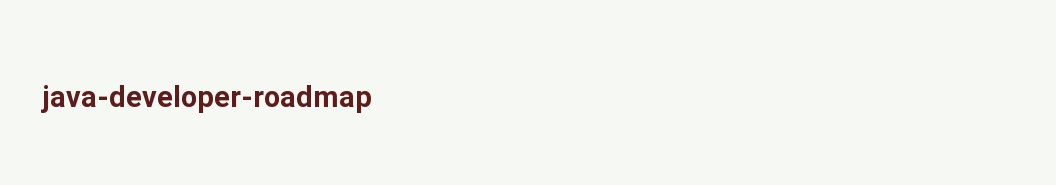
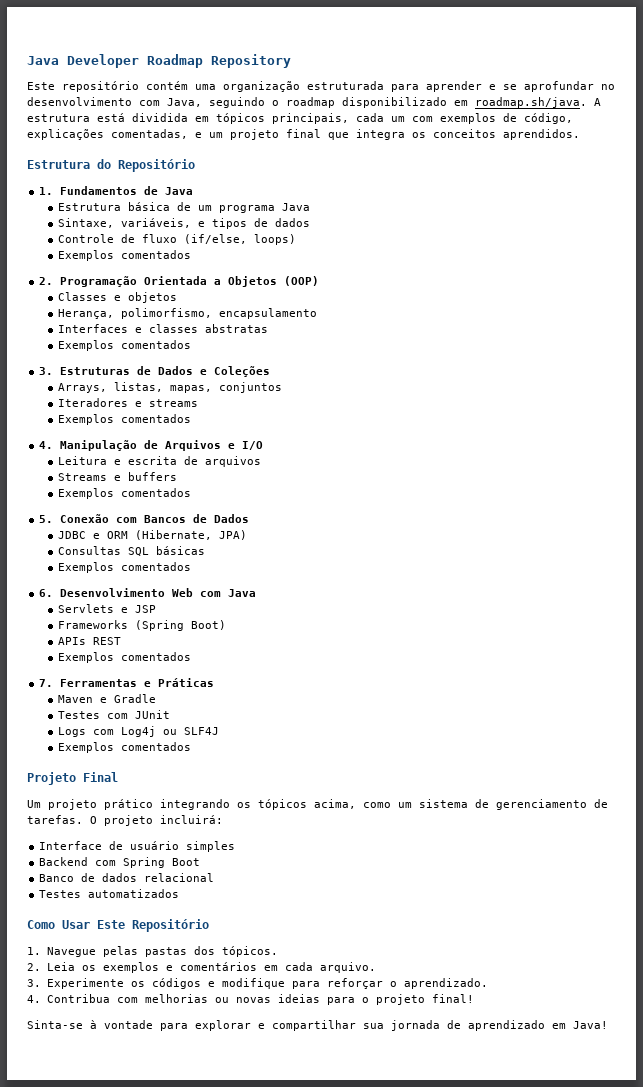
[41,85,372,113] java-developer-roadmap -> [27,54,291,68] [27,81,615,92] [27,97,601,108] [27,113,573,124] [27,129,580,140] [27,159,195,172] [39,186,194,195] [57,202,310,213] [57,218,310,229] [57,234,296,245] [57,250,191,261] [39,276,320,287] [57,292,177,303] [57,308,317,319] [57,324,268,333] [57,340,191,351] [39,366,271,377] [57,382,282,393] [57,398,198,407] [57,414,191,425] [39,440,264,451] [57,456,261,467] [57,472,177,481] [57,488,191,499] [39,514,250,523] [57,530,247,540] [57,546,205,556] [57,562,191,573] [39,588,257,597] [57,604,156,613] [57,620,226,631] [57,637,121,645] [57,652,191,663] [39,678,215,687] [57,694,156,703] [57,710,170,719] [57,726,219,737] [57,742,191,753] [27,772,118,785] [27,799,608,810] [27,815,223,826] [39,841,236,852] [39,857,201,868] [39,873,215,882] [39,889,180,898] [27,919,209,932] [27,946,278,957] [27,962,376,973] [27,978,488,989] [27,994,474,1005] [27,1020,608,1031] Java Developer Roadmap Repository // Este repositório contém uma organização estruturada para aprender e se aprofundar no desenvolvimento com Java, seguindo o roadmap disponibilizado em roadmap.sh/java. A estrutura está dividida em tópicos principais, cada um com exemplos de código, explicações comentadas, e um projeto final que integra os conceitos aprendidos. // Estrutura do Repositório // 1. Fundamentos de Java // Estrutura básica de um programa Java // Sintaxe, variáveis, e tipos de dados // Controle de fluxo (if/else, loops) // Exemplos comentados // 2. Programação Orientada a Objetos (OOP) // Classes e objetos // Herança, polimorfismo, encapsulamento // Interfaces e classes abstratas // Exemplos comentados // 3. Estruturas de Dados e Coleções // Arrays, listas, mapas, conjuntos // Iteradores e streams // Exemplos comentados // 4. Manipulação de Arquivos e I/O // Leitura e escrita de arquivos // Streams e buffers // Exemplos comentados // 5. Conexão com Bancos de Dados // JDBC e ORM (Hibernate, JPA) // Consultas SQL básicas // Exemplos comentados // 6. Desenvolvimento Web com Java // Servlets e JSP // Frameworks (Spring Boot) // APIs REST // Exemplos comentados // 7. Ferramentas e Práticas // Maven e Gradle // Testes com JUnit // Logs com Log4j ou SLF4J // Exemplos comentados // Projeto Final // Um projeto prático integrando os tópicos acima, como um sistema de gerenciamento de tarefas. O projeto incluirá: // Interface de usuário simples // Backend com Spring Boot // Banco de dados relacional // Testes automatizados // Como Usar Este Repositório // 1. Navegue pelas pastas dos tópicos. // 2. Leia os exemplos e comentários em cada arquivo. // 3. Experimente os códigos e modifique para reforçar o aprendizado. // 4. Contribua com melhorias ou novas ideias para o projeto final! // Sinta-se à vontade para explorar e compartilhar sua jornada de aprendizado em Java!

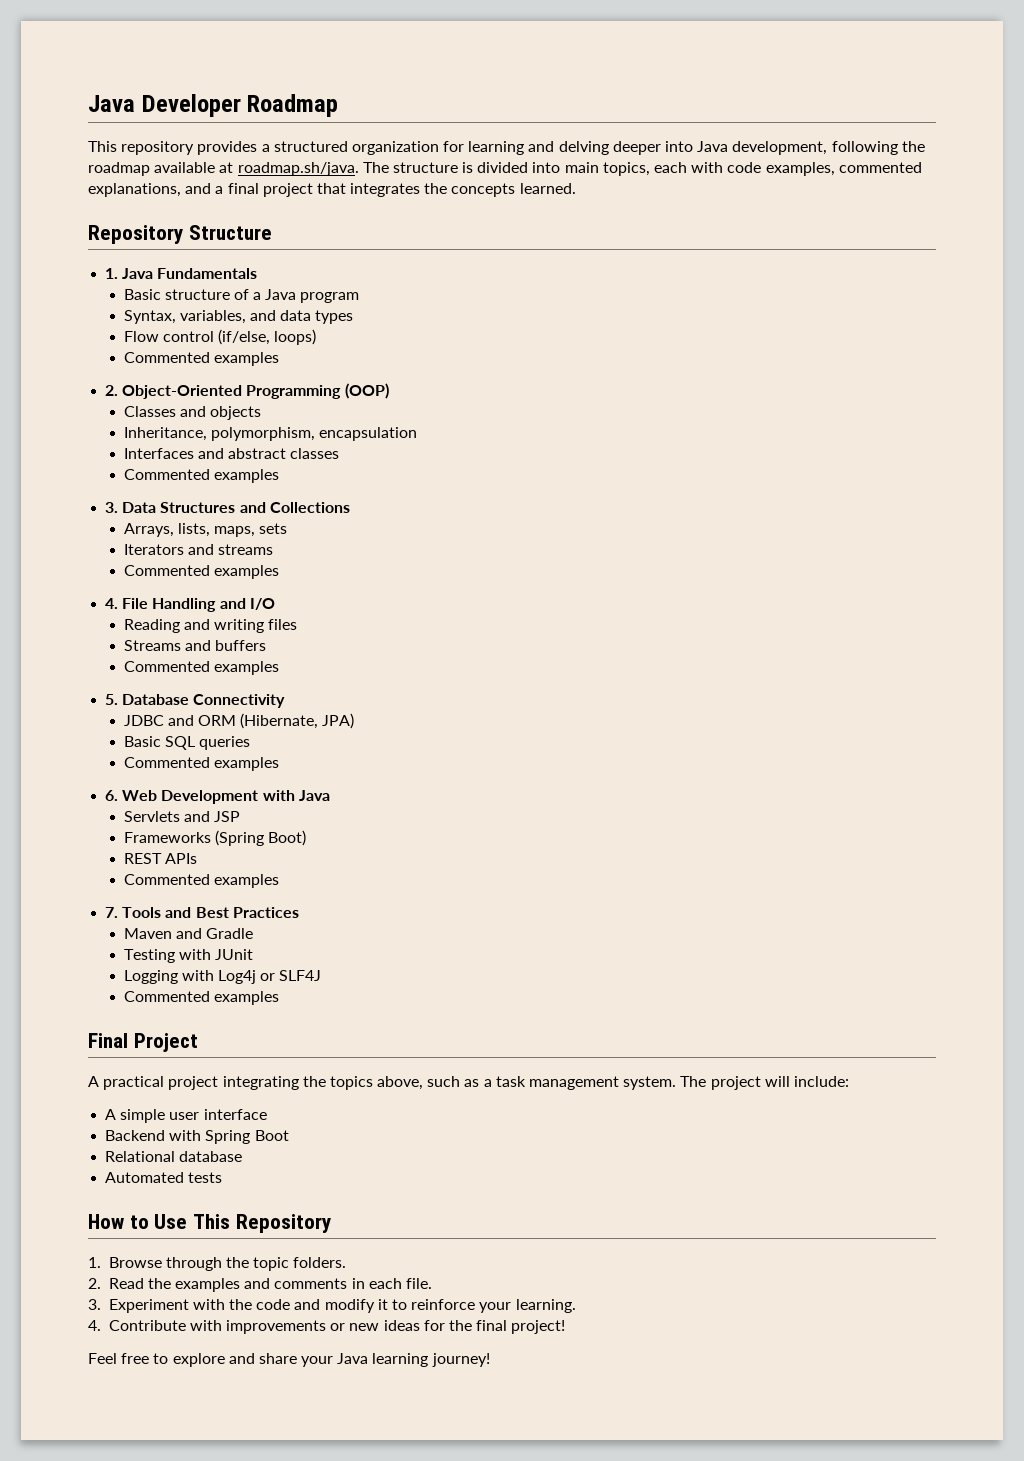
[211,54,291,68] [27,81,615,92] [27,97,601,108] [27,113,573,124] [27,129,580,140] [27,159,195,172] [39,186,194,195] [57,202,310,213] [57,218,310,229] [57,234,177,243] Repository // Este repositório contém uma organização estruturada para aprender e se aprofundar no desenvolvimento com Java, seguindo o roadmap disponibilizado em roadmap.sh/java. A estrutura está dividida em tópicos principais, cada um com exemplos de código, explicações comentadas, e um projeto final que integra os conceitos aprendidos. // Estrutura do Repositório // 1. Fundamentos de Java // Estrutura básica de um programa Java // Sintaxe, variáveis, e tipos de dados // Controle de fluxo -> [88,141,925,155] [88,162,922,176] [88,183,576,197] [88,225,272,244] [105,268,258,279] [123,289,360,303] [123,310,354,324] [123,331,214,342] // This repository provides a structured organization for learning and delving deeper into Java development, following the roadmap available at roadmap.sh/java. The structure is divided into main topics, each with code examples, commented explanations, and a final project that integrates the concepts learned. // Repository Structure // 1. Java Fundamentals // Basic structure of a Java program // Syntax, variables, and data types // Flow control
[57,250,191,261] [39,276,320,287] [57,292,177,303] [57,308,317,319] Exemplos comentados // 2. Programação Orientada a Objetos (OOP) // Classes e objetos // Herança, polimorfismo, encapsulamento -> [123,352,279,366] [105,383,389,399] [123,406,261,420] [123,427,417,441] Commented examples // 2. Object-Oriented Programming (OOP) // Classes and objects // Inheritance, polymorphism, encapsulation
[134,327,142,333] e -> [197,448,286,459] and abstract
[204,324,268,333] [57,340,191,351] [39,366,271,377] [57,382,282,393] [57,398,142,407] abstratas // Exemplos comentados // 3. Estruturas de Dados e Coleções // Arrays, listas, mapas, conjuntos // Iteradores e -> [123,469,279,483] [105,502,350,513] [123,523,288,537] [123,544,214,555] // Commented examples // 3. Data Structures and Collections // Arrays, lists, maps, sets // Iterators and
[57,414,191,425] [39,440,264,451] [57,456,261,467] Exemplos comentados // 4. Manipulação de Arquivos e I/O // Leitura e escrita de arquivos -> [123,565,279,579] [105,598,275,612] [123,619,298,633] Commented examples // 4. File Handling and I/O // Reading and writing files
[113,475,121,481] e -> [184,640,211,651] and
[57,488,191,499] Exemplos comentados -> [123,661,279,675] Commented examples
[60,514,250,523] Conexão com Bancos de Dados -> [122,694,286,708] Database Connectivity
[92,533,100,539] e -> [167,715,194,726] and
[57,546,205,556] [57,562,191,573] [39,588,222,597] Consultas SQL básicas // Exemplos comentados // 6. Desenvolvimento Web com -> [123,736,250,750] [123,757,279,771] [105,790,295,804] Basic SQL queries // Commented examples // 6. Web Development with
[120,607,128,613] e -> [183,811,210,822] and
(226, 625) none -> [123,853,162,864] REST
[92,637,121,645] [57,652,191,663] [39,678,215,687] REST // Exemplos comentados // 7. Ferramentas e Práticas -> [123,874,279,888] [105,907,299,918] // Commented examples // 7. Tools and Best Practices
[99,697,107,703] e -> [175,928,202,939] and
[57,711,128,719] Testes com -> [123,949,211,963] Testing with
[57,726,219,737] [57,742,191,753] [27,772,118,785] [27,799,608,810] [27,815,223,826] [39,841,236,852] Logs com Log4j ou SLF4J // Exemplos comentados // Projeto Final // Um projeto prático integrando os tópicos acima, como um sistema de gerenciamento de tarefas. O projeto incluirá: // Interface de usuário simples -> [123,970,322,984] [123,991,279,1005] [88,1033,198,1052] [88,1076,849,1090] [105,1109,267,1123] Logging with Log4j or SLF4J // Commented examples // Final Project // A practical project integrating the topics above, such as a task management system. The project will include: // A simple user interface
[95,860,117,866] com -> [169,1130,202,1141] with
[39,873,215,882] [39,889,180,898] [27,919,209,932] [27,946,278,957] [27,962,376,973] [27,978,488,989] [27,994,474,1005] [27,1020,608,1031] Banco de dados relacional // Testes automatizados // Como Usar Este Repositório // 1. Navegue pelas pastas dos tópicos. // 2. Leia os exemplos e comentários em cada arquivo. // 3. Experimente os códigos e modifique para reforçar o aprendizado. // 4. Contribua com melhorias ou novas ideias para o projeto final! // Sinta-se à vontade para explorar e compartilhar sua jornada de aprendizado em Java! -> [105,1151,243,1162] [105,1172,223,1183] [88,1214,331,1233] [88,1257,347,1271] [88,1278,433,1292] [88,1299,576,1313] [88,1320,566,1334] [88,1353,490,1367] Relational database // Automated tests // How to Use This Repository // 1. Browse through the topic folders. // 2. Read the examples and comments in each file. // 3. Experiment with the code and modify it to reinforce your learning. // 4. Contribute with improvements or new ideas for the final project! // Feel free to explore and share your Java learning journey!

